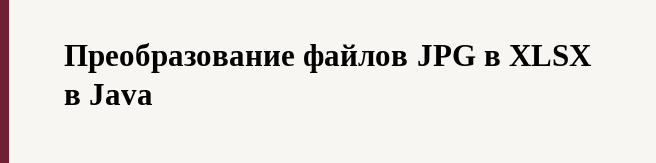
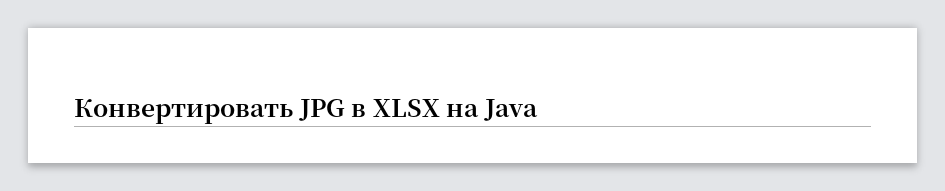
[64,43,409,73] Преобразование файлов -> [74,99,293,124] Конвертировать
[64,90,81,105] в -> [446,104,480,117] на

